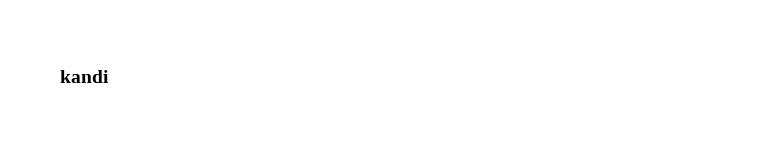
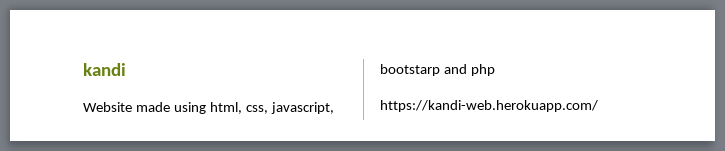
(109, 76) none -> [83,102,334,114] [380,64,495,76] [380,100,598,112] // Website made using html, css, javascript, bootstarp and php // https://kandi-web.herokuapp.com/

